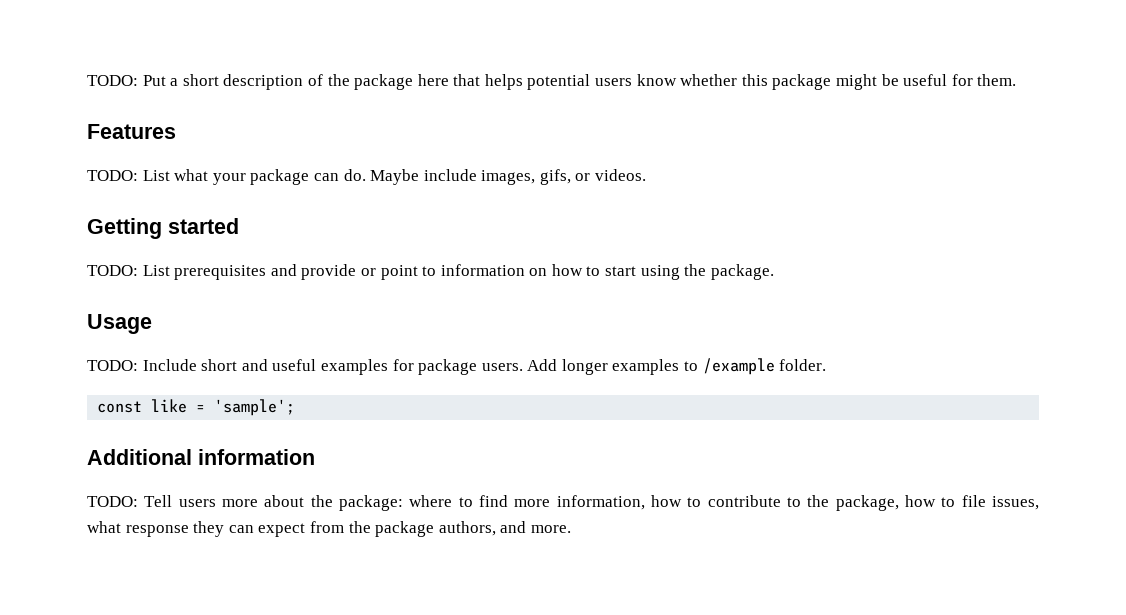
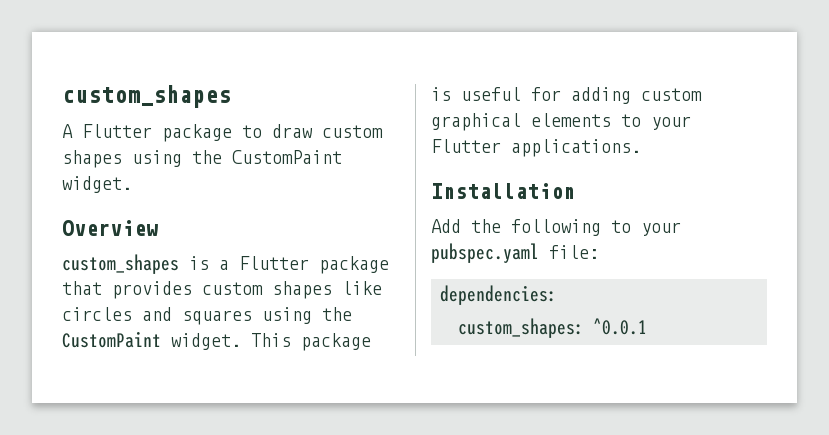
[87,74,1017,90] [87,124,176,139] [87,169,647,185] [87,218,239,239] [87,264,774,280] [87,314,152,334] [87,358,827,375] [97,399,296,416] [87,449,315,465] [87,495,1040,511] [87,521,571,537] TODO: Put a short description of the package here that helps potential users know whether this package might be useful for them. // Features // TODO: List what your package can do. Maybe include images, gifs, or videos. // Getting started // TODO: List prerequisites and provide or point to information on how to start using the package. // Usage // TODO: Include short and useful examples for package users. Add longer examples to /example folder. // const like = 'sample'; // Additional information // TODO: Tell users more about the package: where to find more information, how to contribute to the package, how to file issues, what response they can expect from the package authors, and more. -> [62,85,231,108] [62,124,383,142] [62,150,342,168] [62,176,132,193] [62,220,158,236] [62,254,389,274] [62,281,382,299] [62,307,352,325] [62,331,371,351] [431,87,702,104] [431,113,691,131] [431,139,641,157] [431,183,575,199] [431,219,681,236] [431,243,599,263] [440,285,557,305] [458,318,647,338] custom_shapes // A Flutter package to draw custom shapes using the CustomPaint widget. // Overview // custom_shapes is a Flutter package that provides custom shapes like circles and squares using the CustomPaint widget. This package is useful for adding custom graphical elements to your Flutter applications. // Installation // Add the following to your pubspec.yaml file: // dependencies: // custom_shapes: ^0.0.1

